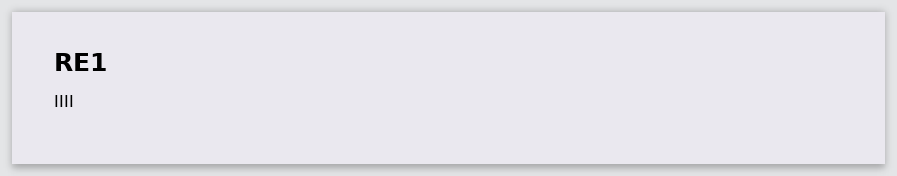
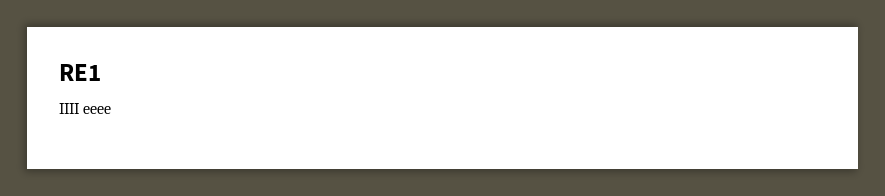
(74, 101) none -> [83,106,112,114] eeee

